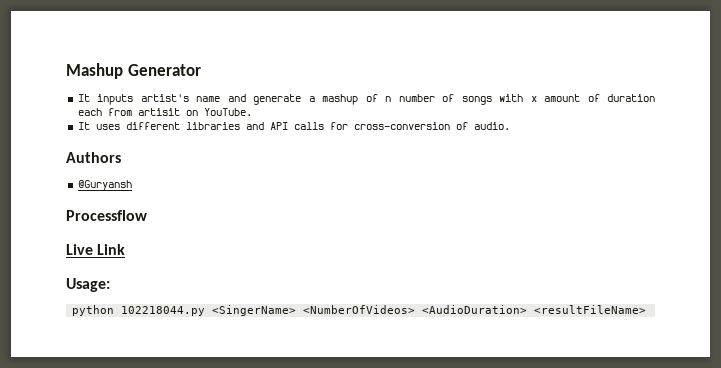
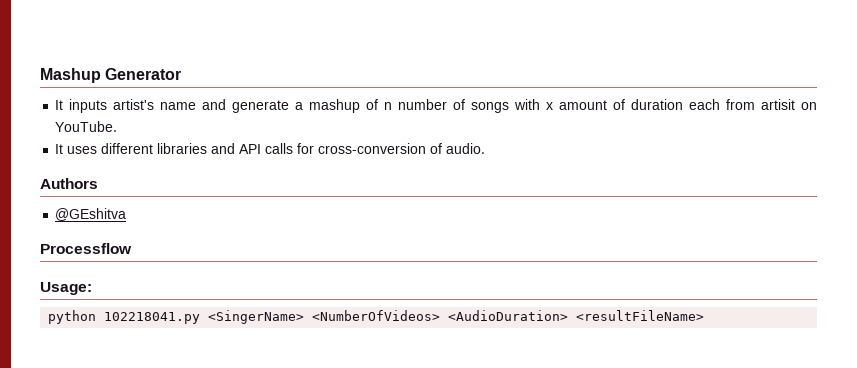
[77,180,132,190] @Guryansh -> [55,208,127,221] @GEshitva
[66,244,126,255] // Live Link -> (132, 248) none
[121,306,206,316] 102218044.py -> [104,312,201,324] 102218041.py

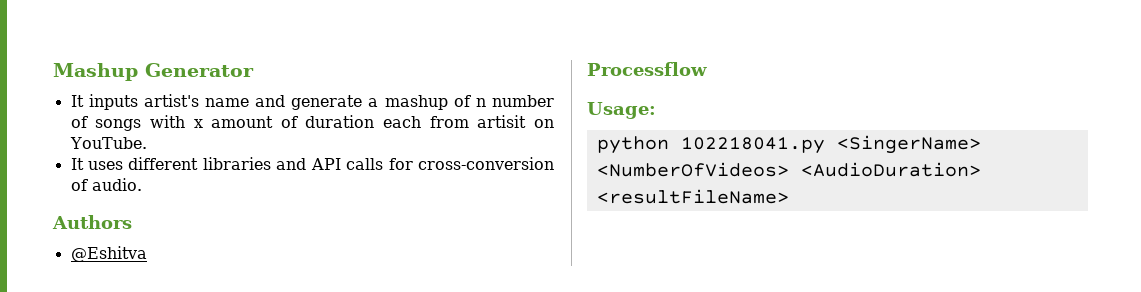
[55,208,127,221] @GEshitva -> [70,246,147,262] @Eshitva

